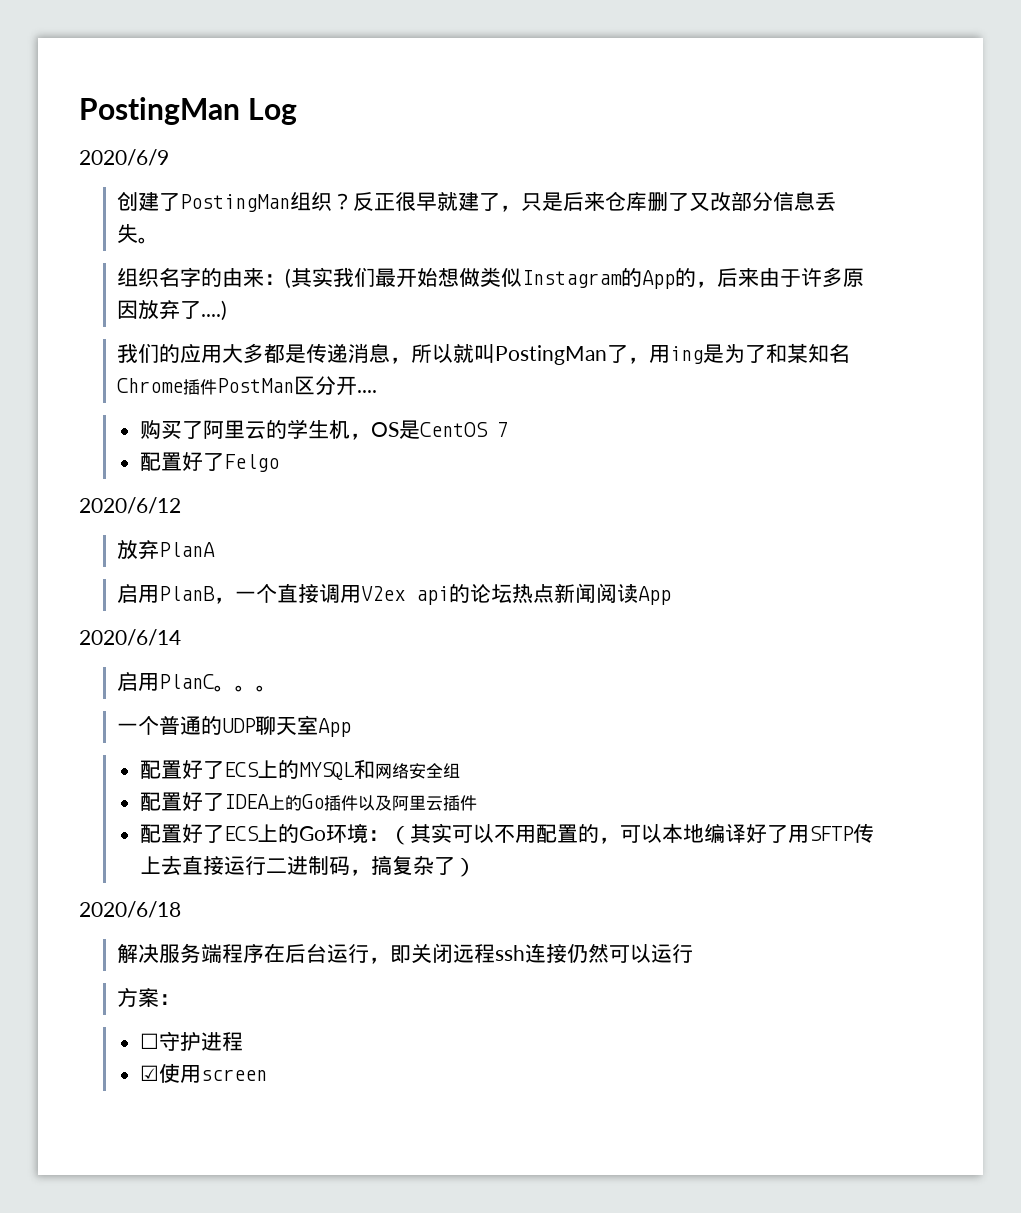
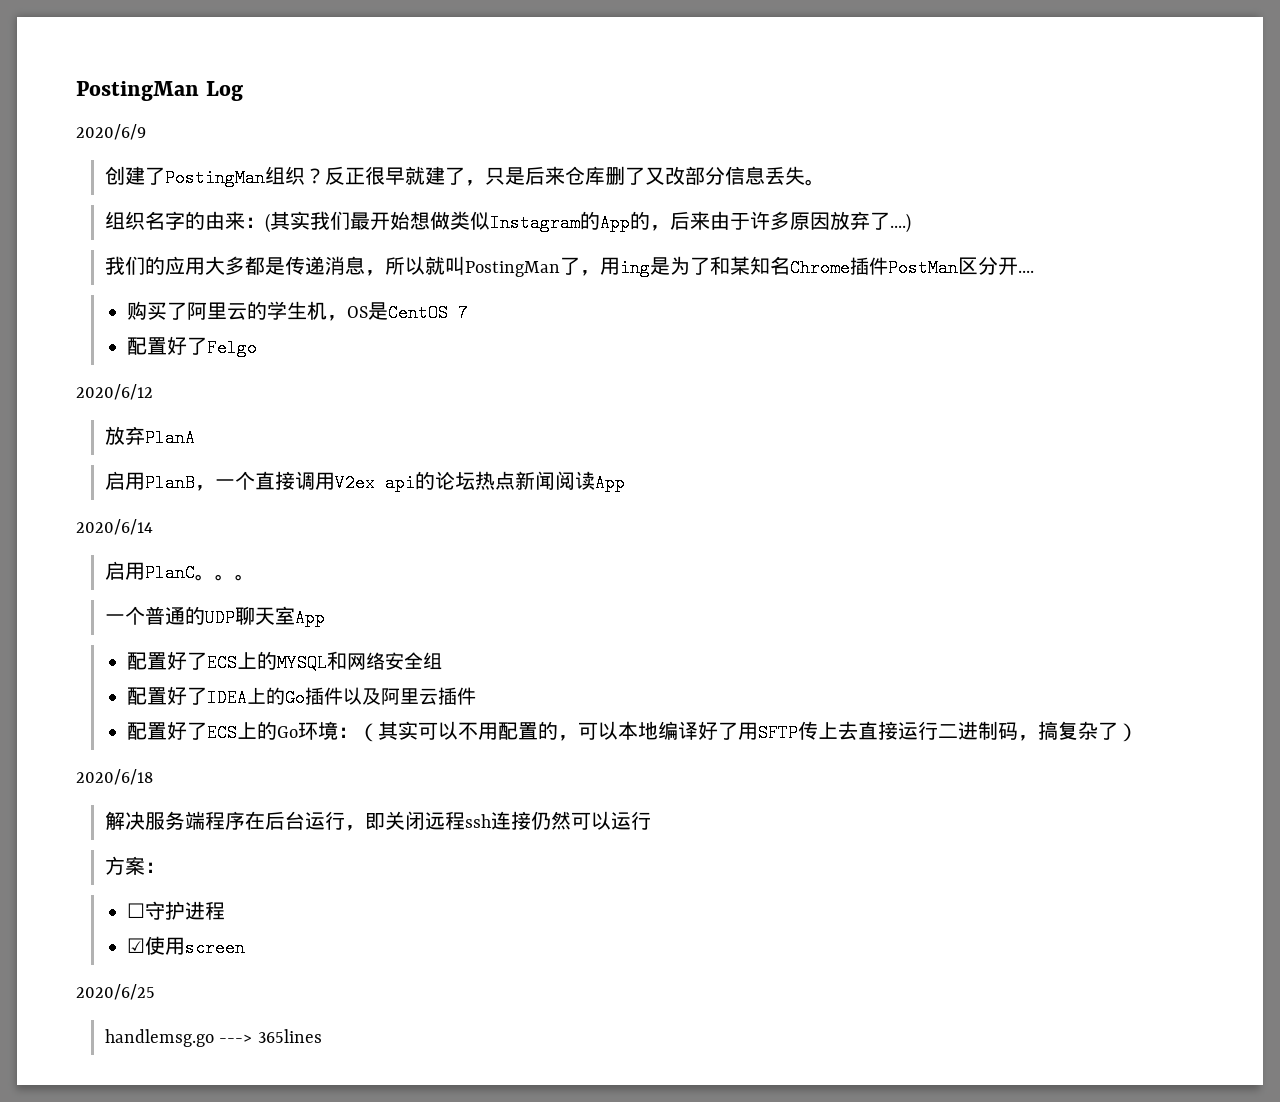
(268, 1075) none -> [76,984,155,1000] [104,1029,322,1047] // 2020/6/25 // handlemsg.go ---> 365lines

